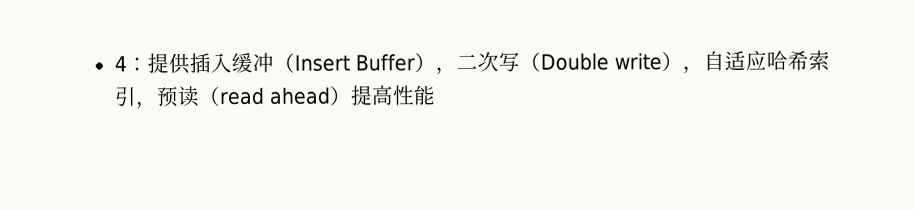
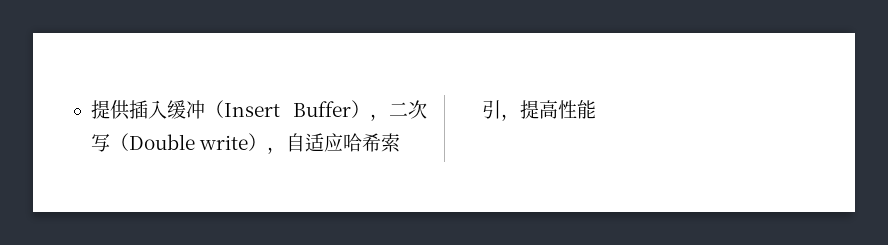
[113,55,148,72] 4： -> (90, 109) none
[155,85,352,108] 预读（read ahead） -> (520, 117) none

